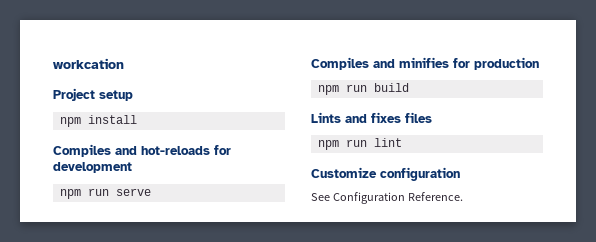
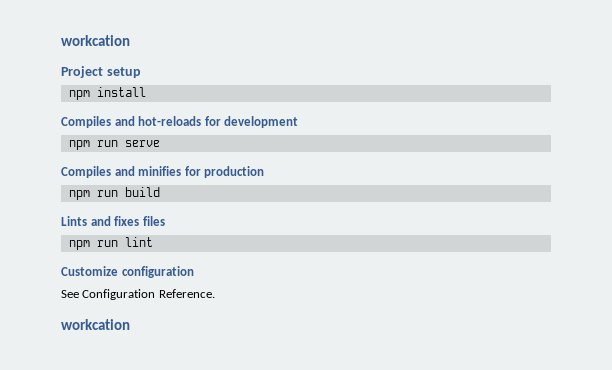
(463, 196) none -> [61,319,130,330] // workcation

